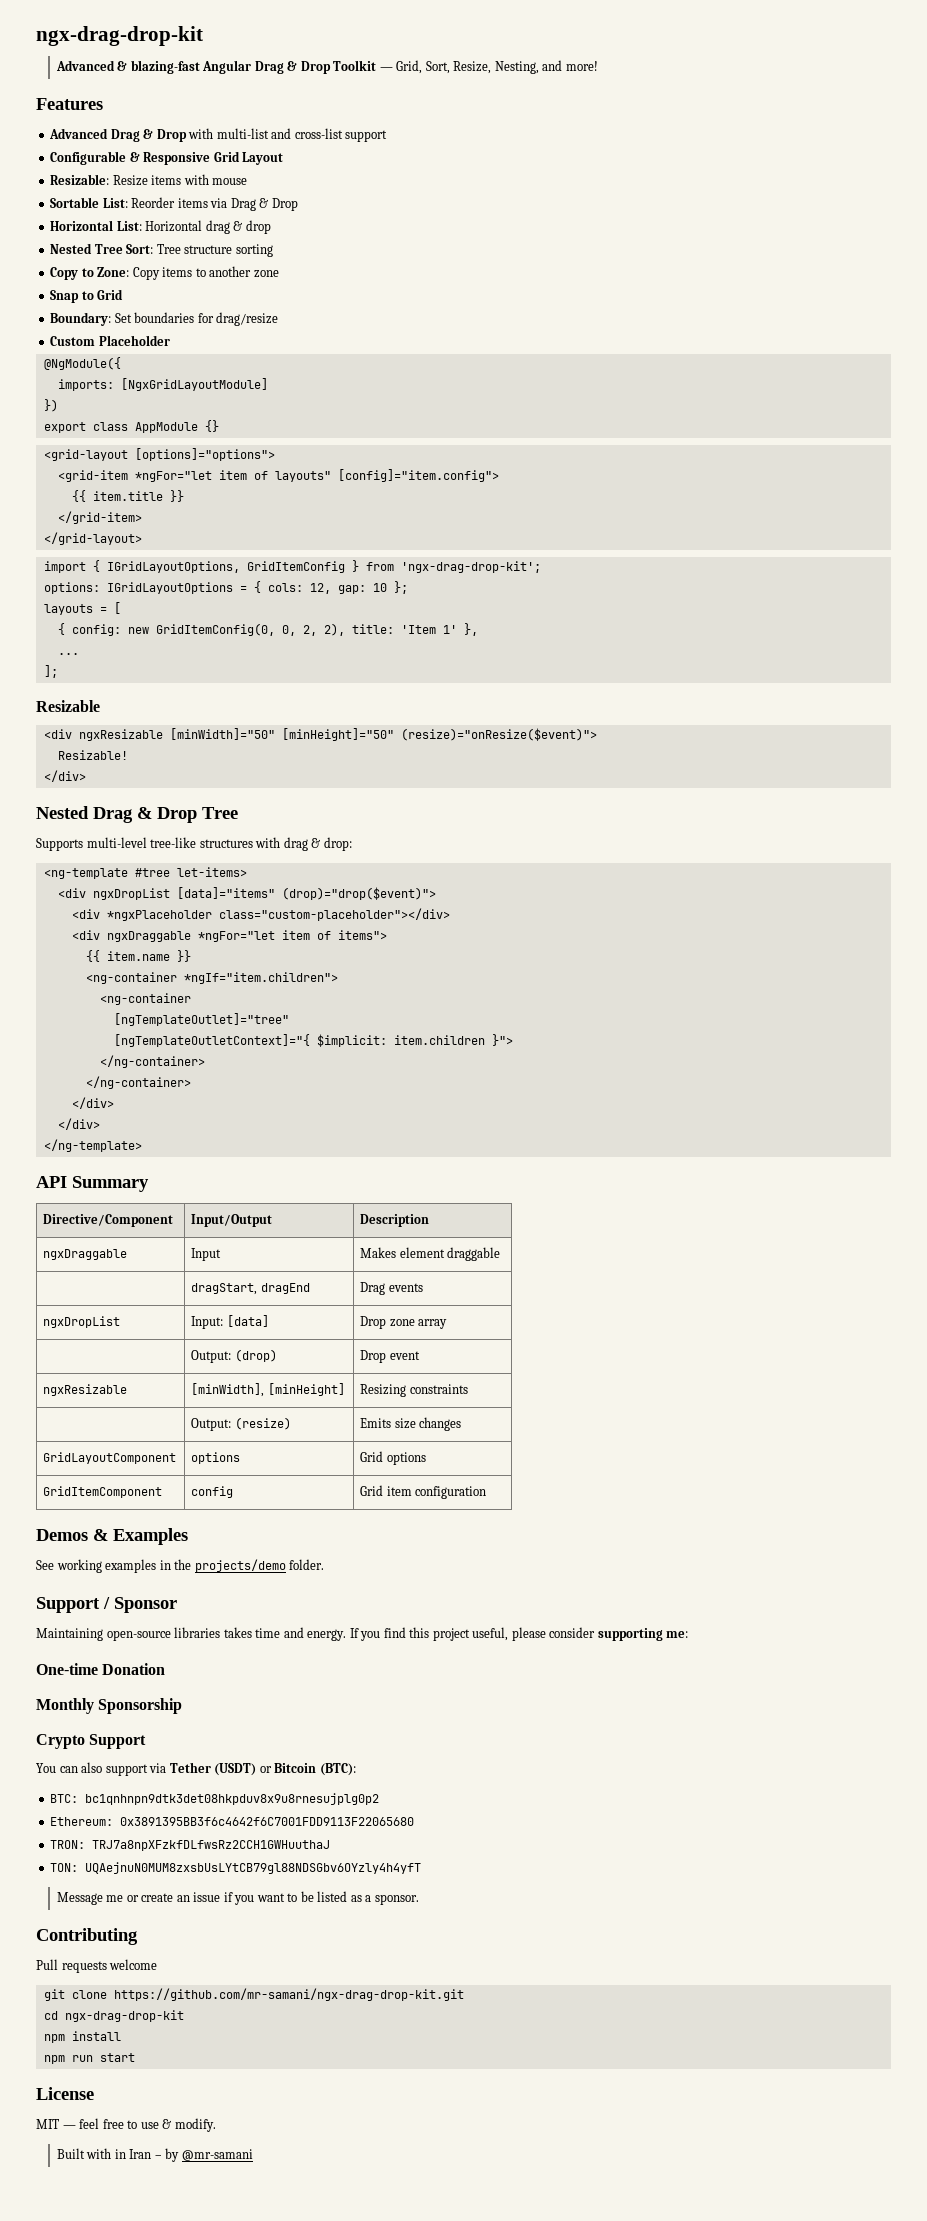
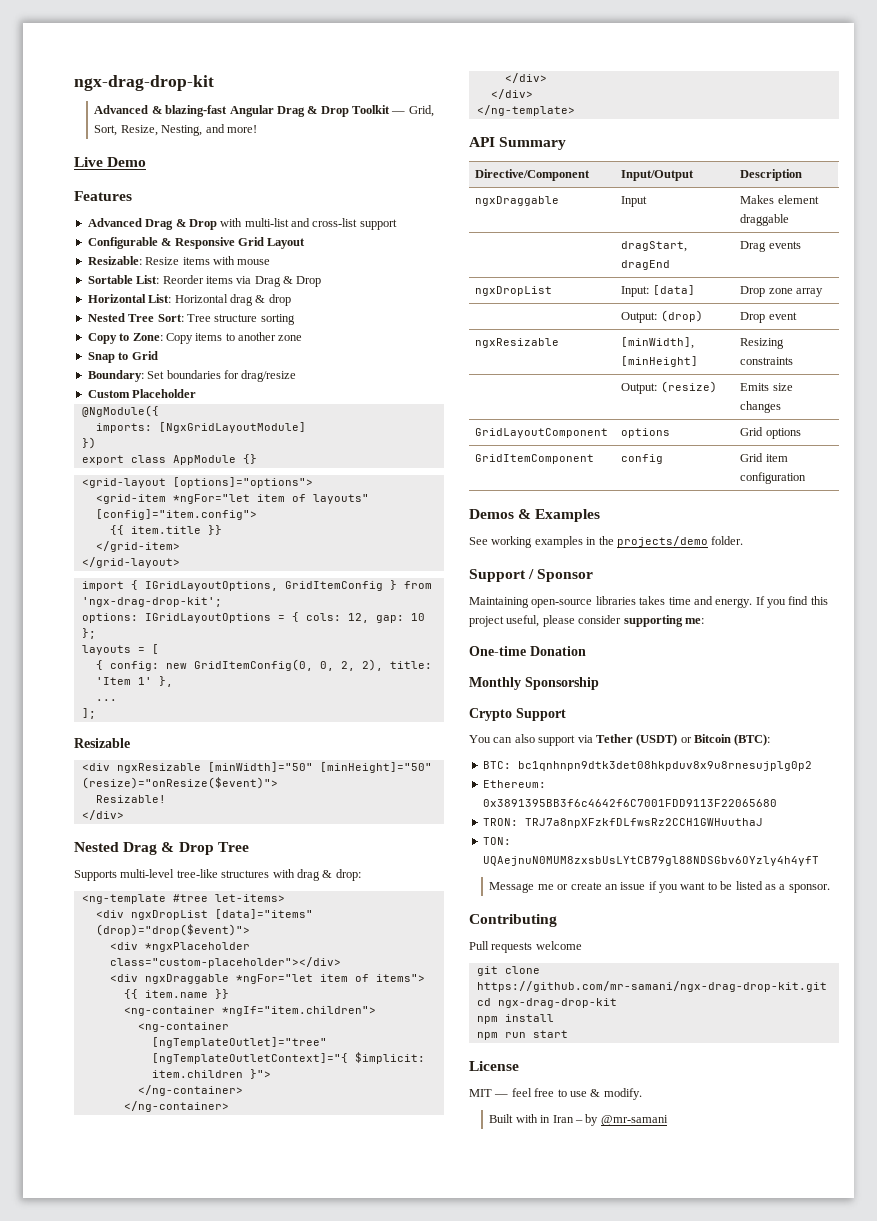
(598, 66) none -> [74,157,147,167] // Live Demo

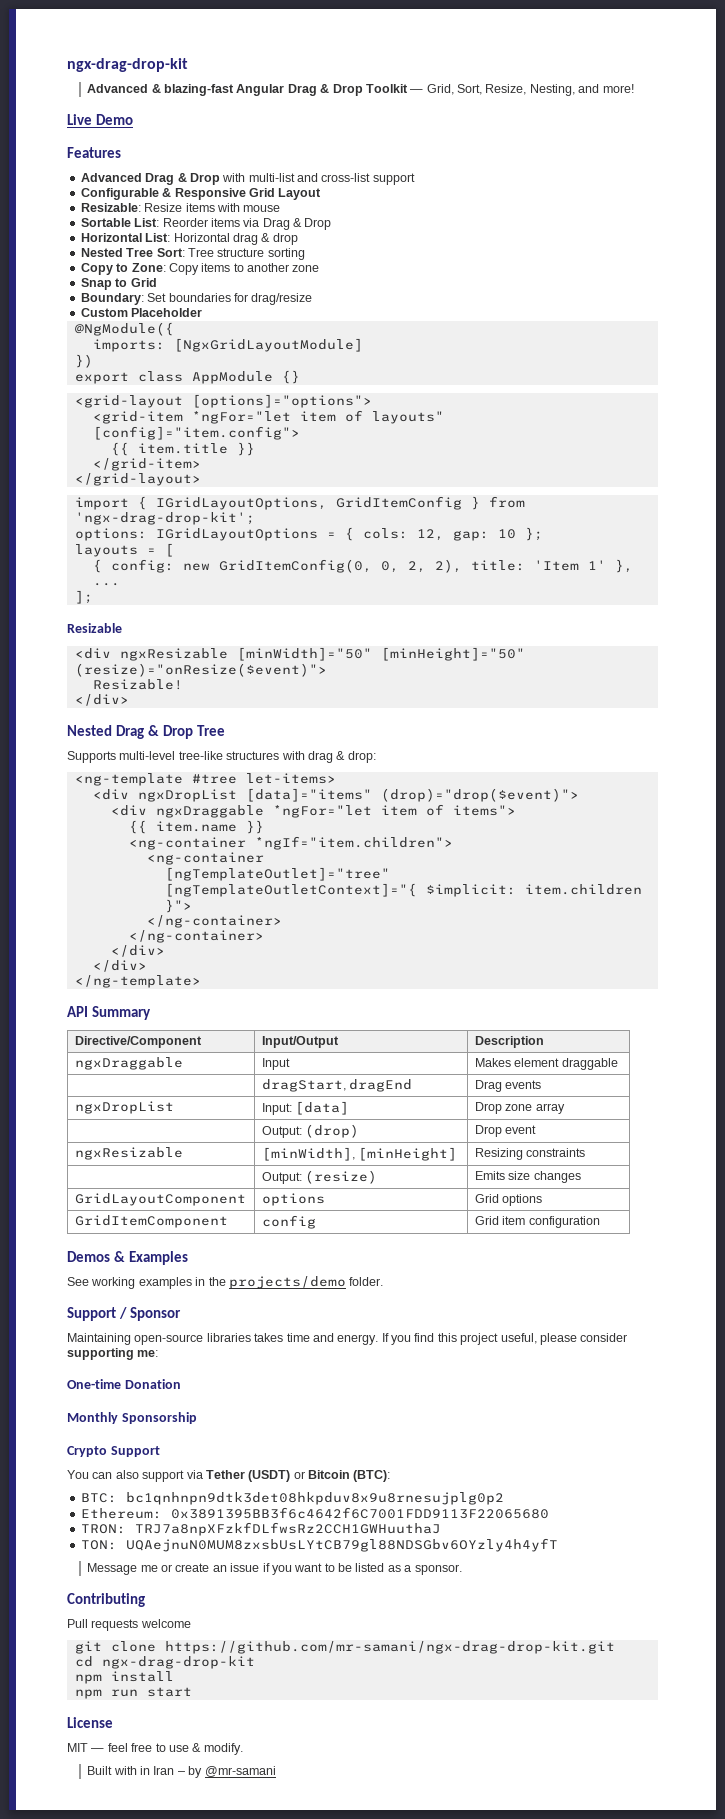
[109,942,250,952] [109,957,341,968] // <div *ngxPlaceholder class="custom-placeholder"></div> -> (579, 795) none

